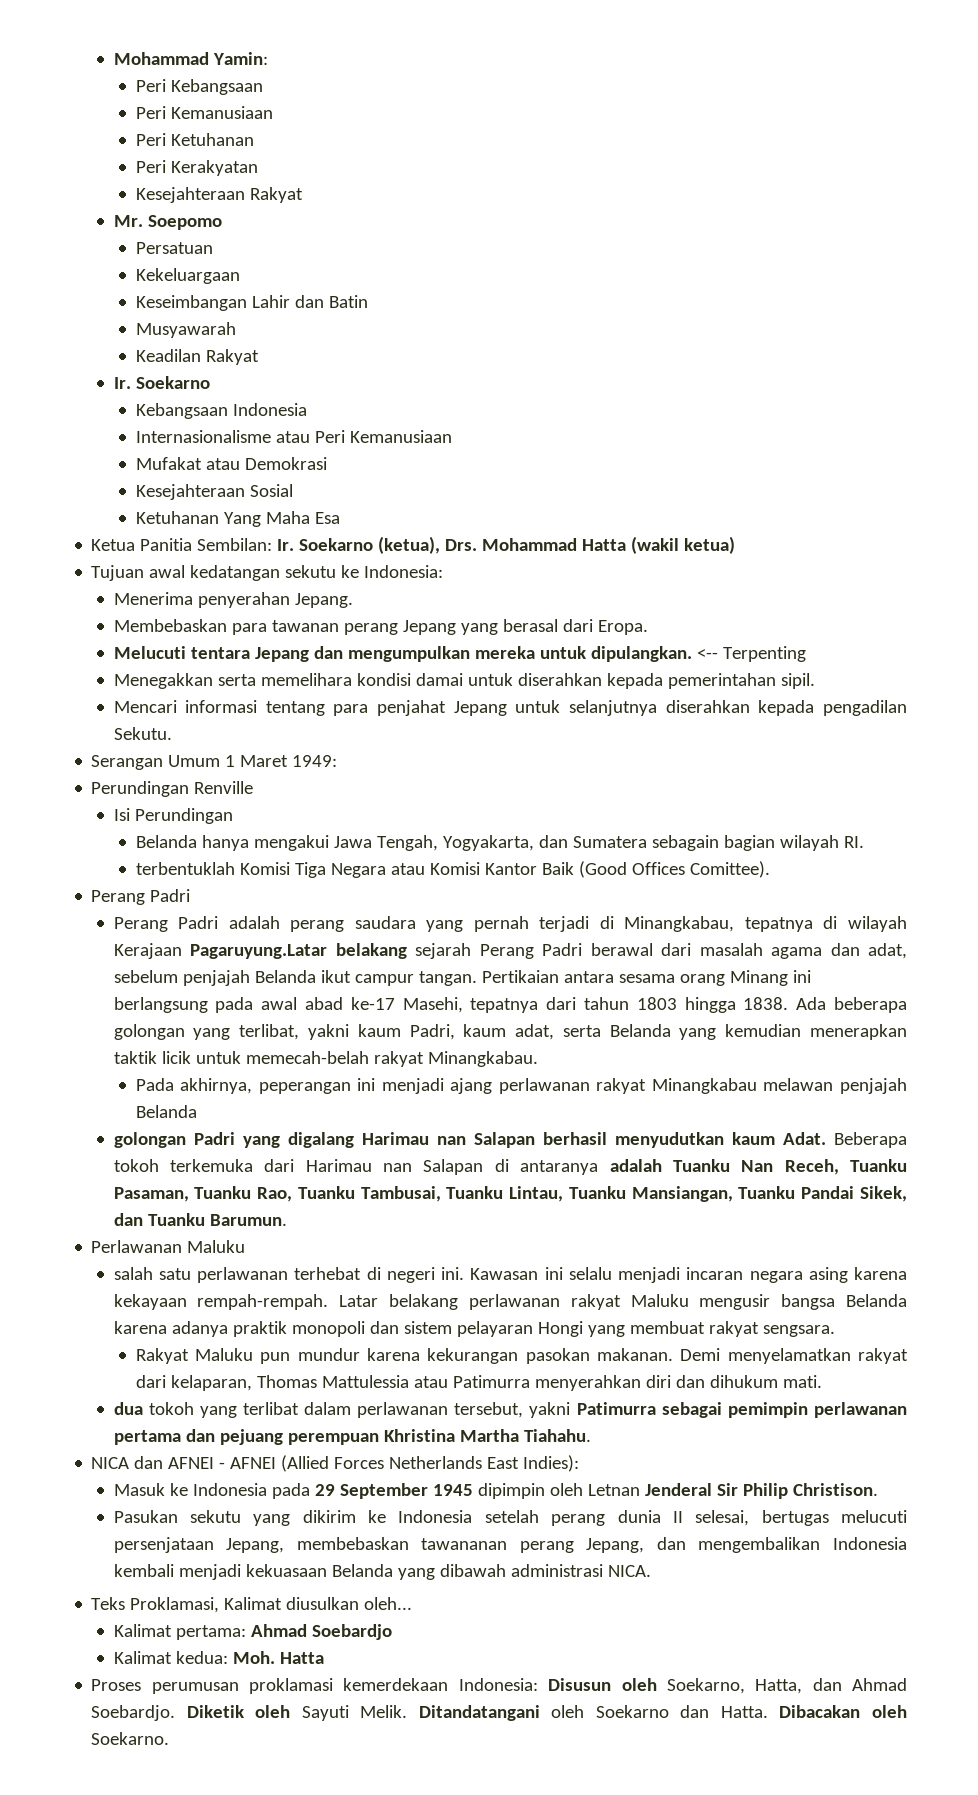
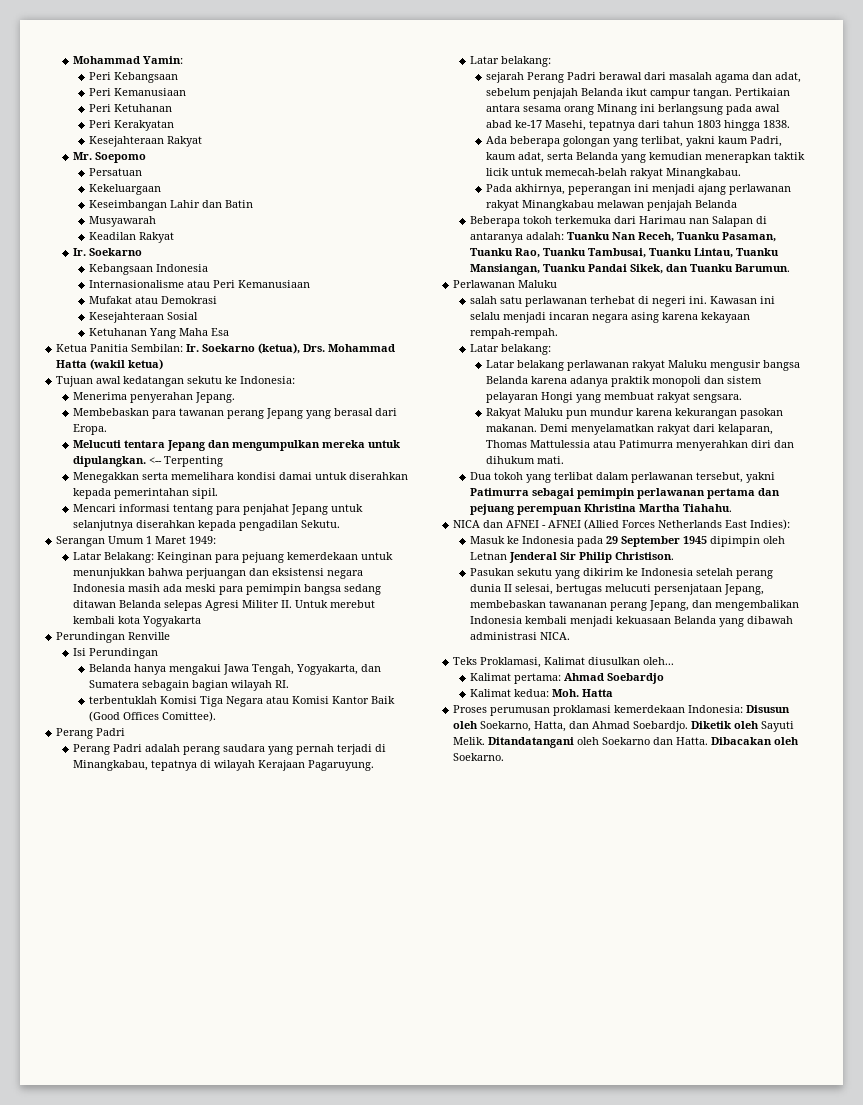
(338, 761) none -> [72,552,393,563] [72,568,363,579] [72,584,381,595] [72,600,375,611] [72,616,201,627] // Latar Belakang: Keinginan para pejuang kemerdekaan untuk menunjukkan bahwa perjuangan dan eksistensi negara Indonesia masih ada meski para pemimpin bangsa sedang ditawan Belanda selepas Agresi Militer II. Untuk merebut kembali kota Yogyakarta
[190,943,407,959] Pagaruyung.Latar belakang -> [307,760,374,771] [469,56,551,67] Pagaruyung. // Latar belakang: //
(789, 1003) none -> (791, 124) //
[113,1132,826,1148] golongan Padri yang digalang Harimau nan Salapan berhasil menyudutkan kaum Adat. -> (738, 204) none
[609,1159,662,1172] adalah -> [525,232,564,240] adalah:
(329, 1302) none -> [469,344,551,355] // Latar belakang: //
[113,1402,143,1415] dua -> [469,472,491,480] Dua

